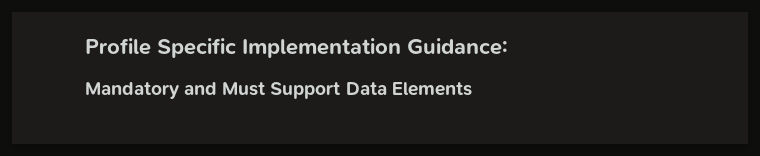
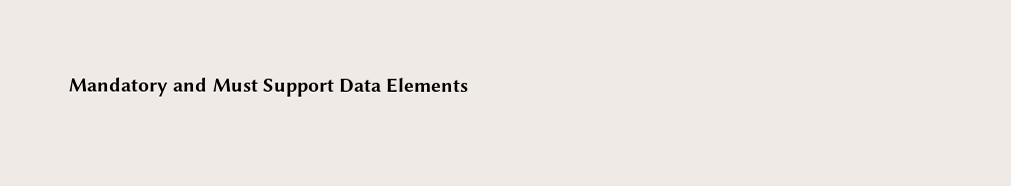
[85,38,508,58] Profile Specific Implementation Guidance: // -> (68, 87) none

